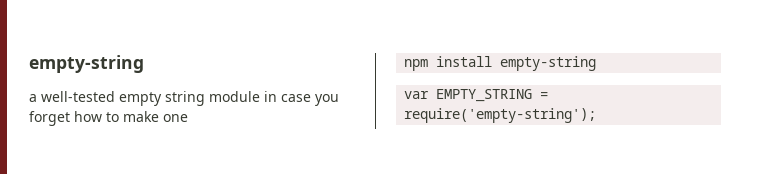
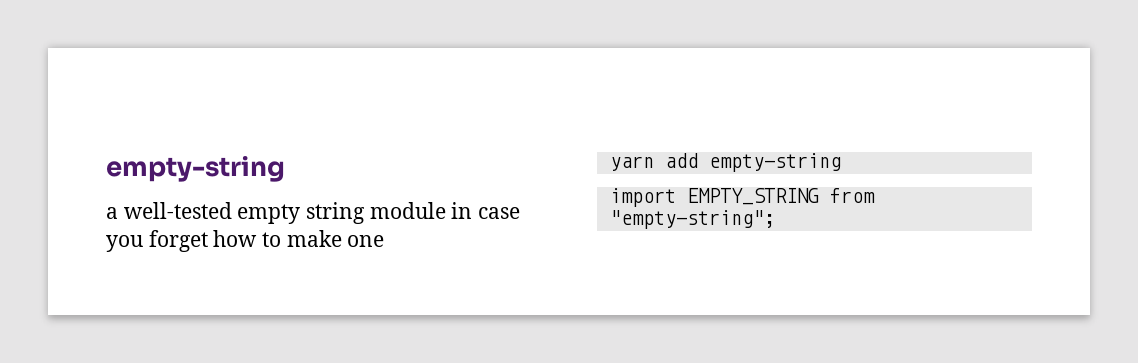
[404,56,597,71] [404,89,549,102] [404,108,597,123] npm install empty-string // var EMPTY_STRING = require('empty-string'); -> [609,153,841,172] [609,188,875,207] [609,210,775,229] yarn add empty-string // import EMPTY_STRING from "empty-string";

